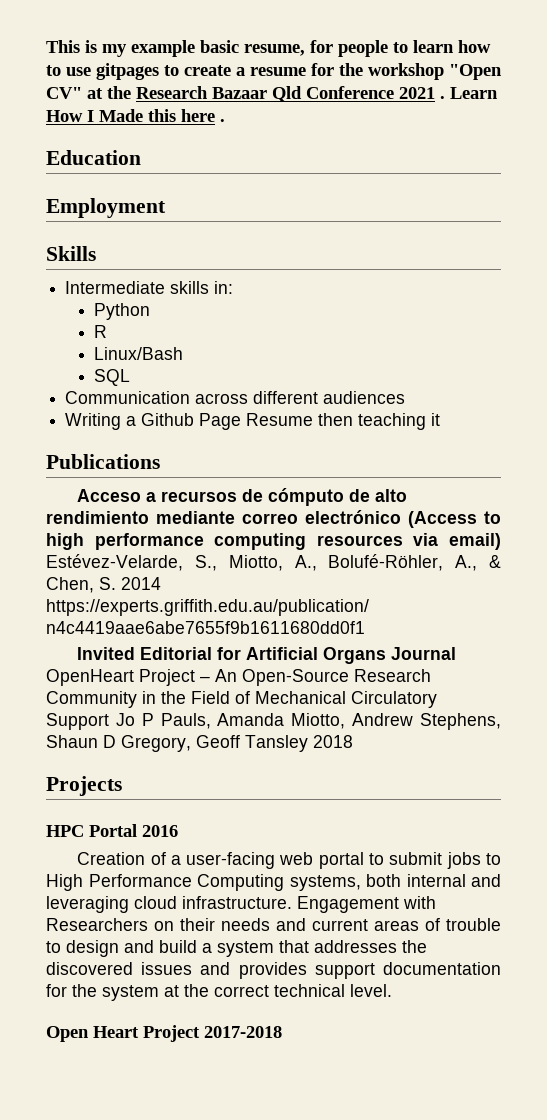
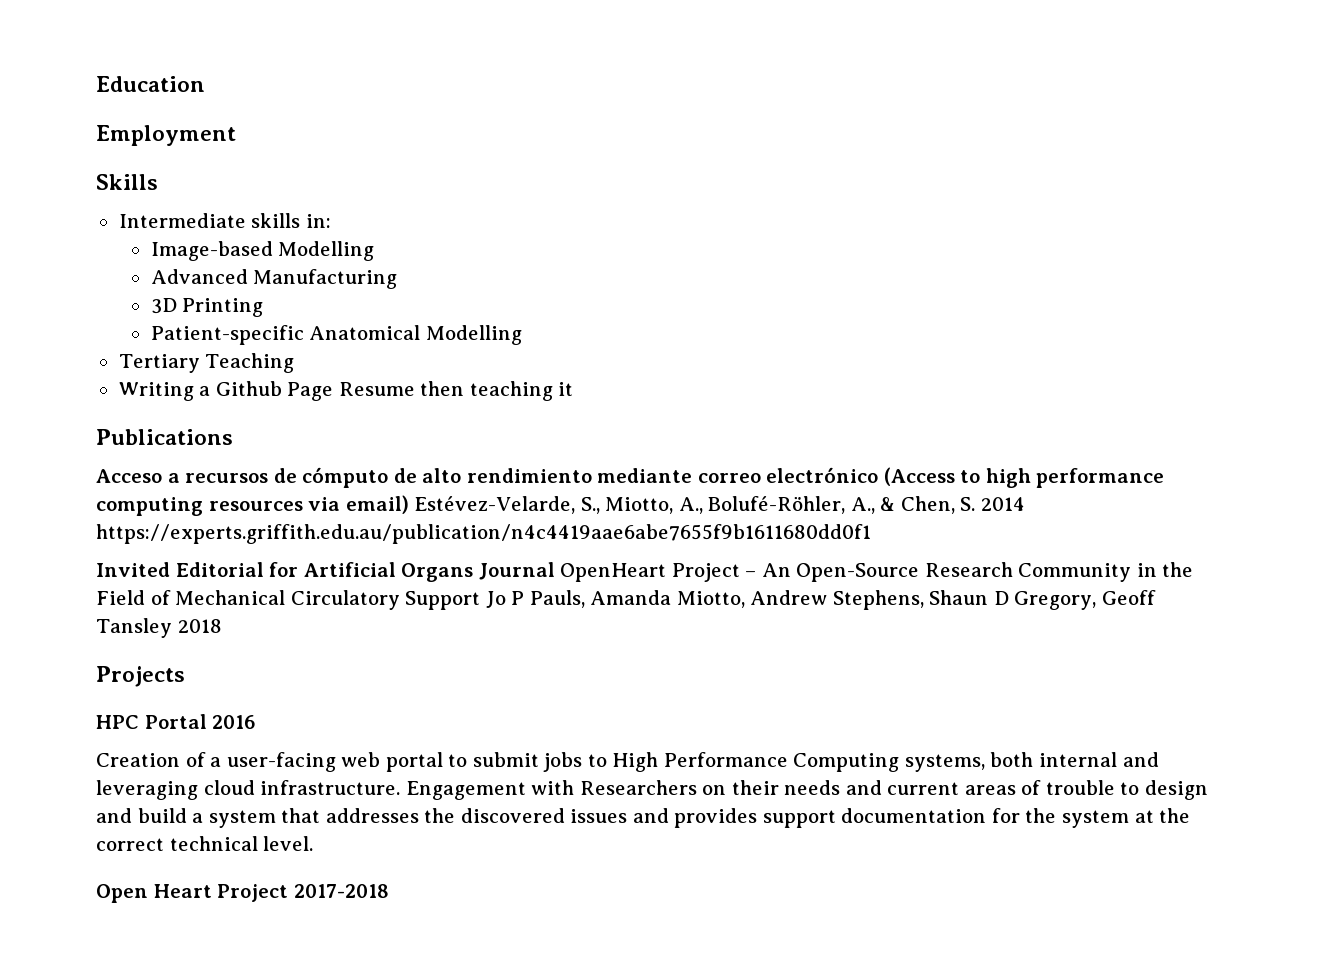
[46,40,491,57] [46,63,502,80] [46,86,498,102] [46,109,225,122] This is my example basic resume, for people to learn how to use gitpages to create a resume for the workshop "Open CV" at the Research Bazaar Qld Conference 2021 . Learn How I Made this here . // -> (96, 84) none
[94,303,151,320] [94,325,108,338] [94,347,184,360] [94,369,131,386] [65,391,406,404] Python // R // Linux/Bash // SQL // Communication across different audiences -> [150,241,375,261] [150,269,398,289] [150,298,264,317] [150,325,522,345] [118,353,295,373] Image-based Modelling // Advanced Manufacturing // 3D Printing // Patient-specific Anatomical Modelling // Tertiary Teaching

